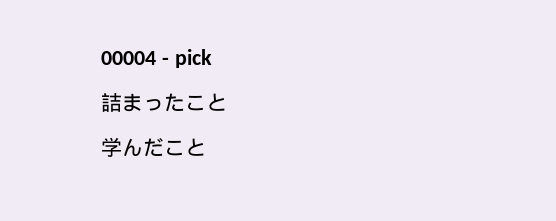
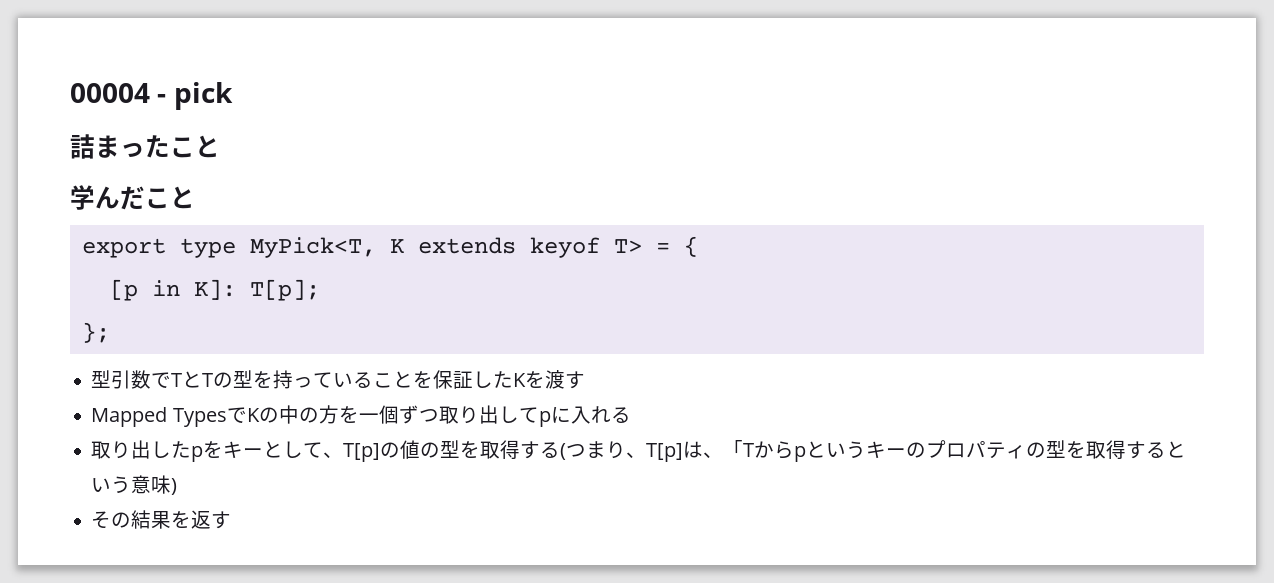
(206, 147) none -> [81,236,698,258] [109,279,320,301] [81,322,110,343] [91,370,586,389] [91,405,631,427] [91,440,1187,462] [91,475,178,495] [91,510,232,529] // export type MyPick<T, K extends keyof T> = { // [p in K]: T[p]; // }; // 型引数でTとTの型を持っていることを保証したKを渡す // Mapped TypesでKの中の方を一個ずつ取り出してpに入れる // 取り出したpをキーとして、T[p]の値の型を取得する(つまり、T[p]は、「Tからpというキーのプロパティの型を取得するという意味) // その結果を返す

